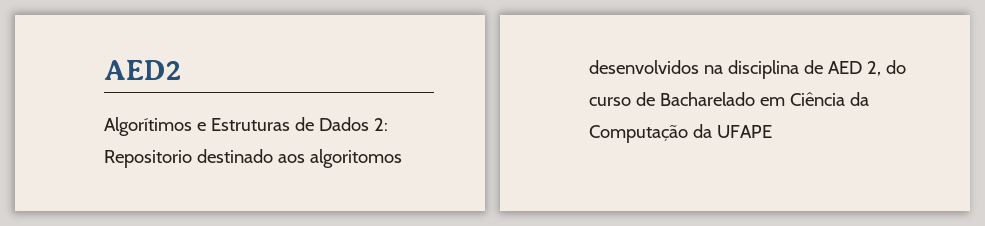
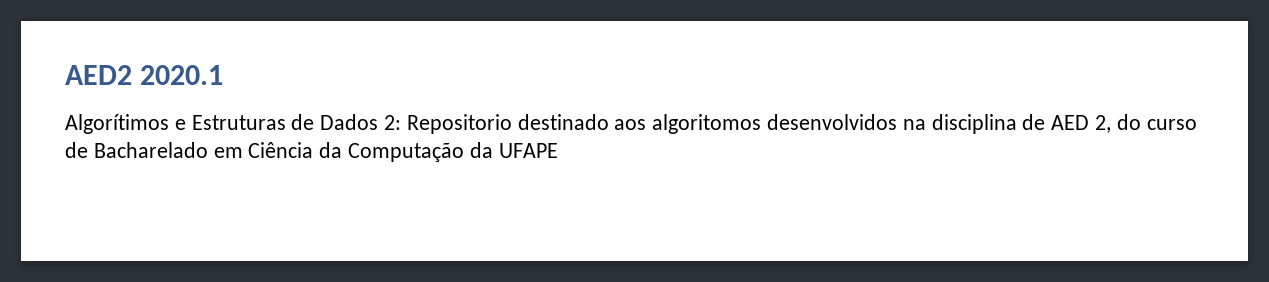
(181, 70) none -> [140,65,224,85] 2020.1

